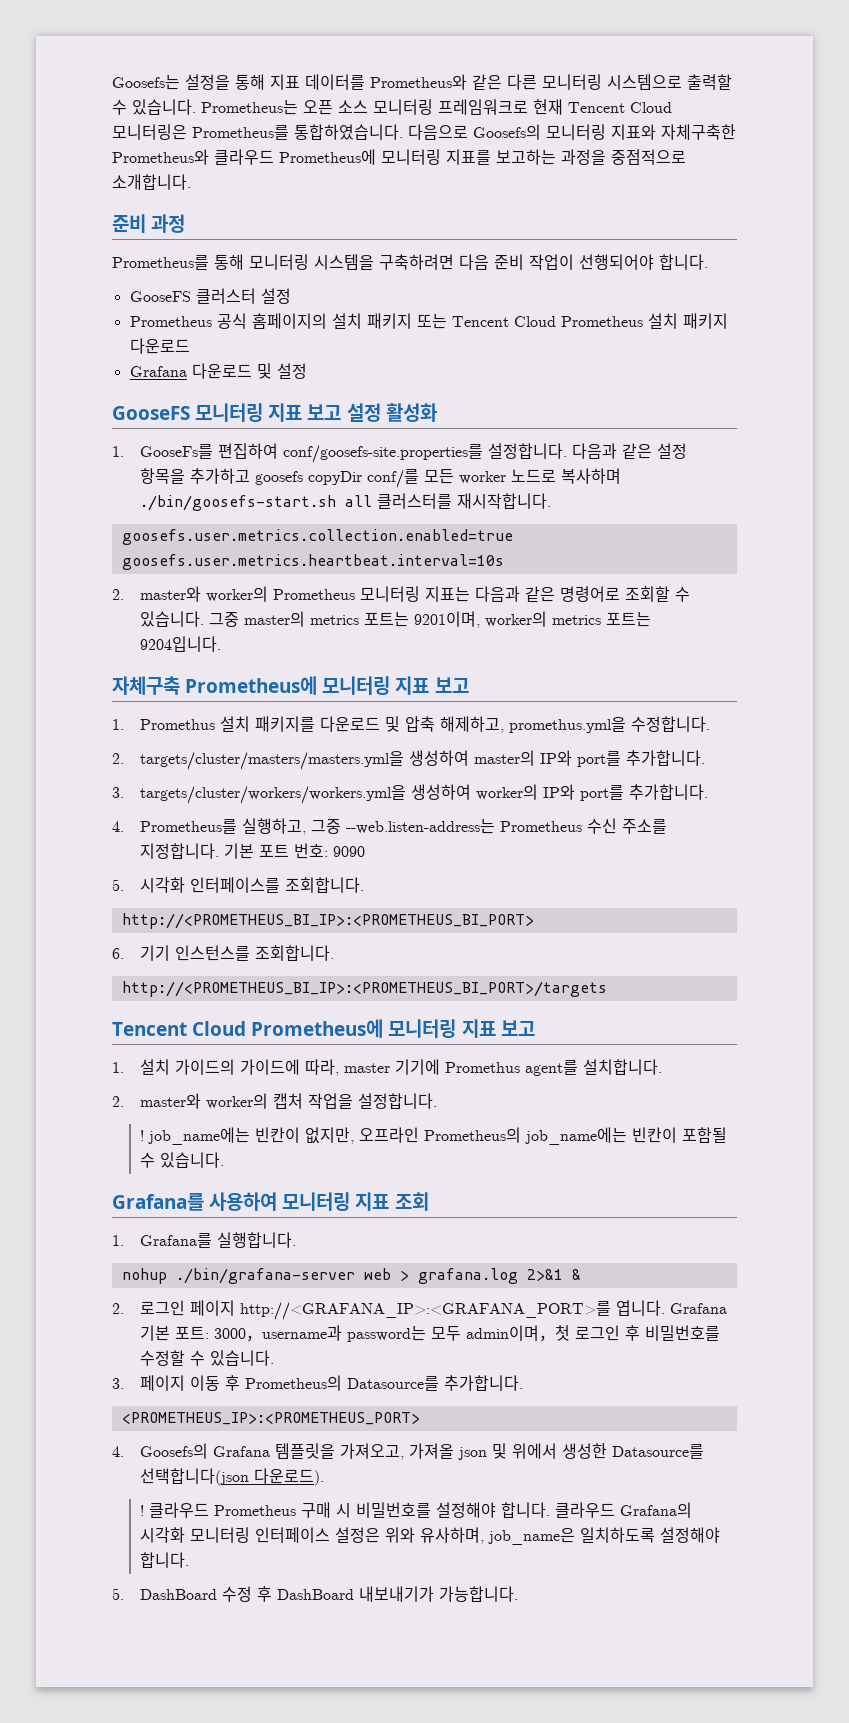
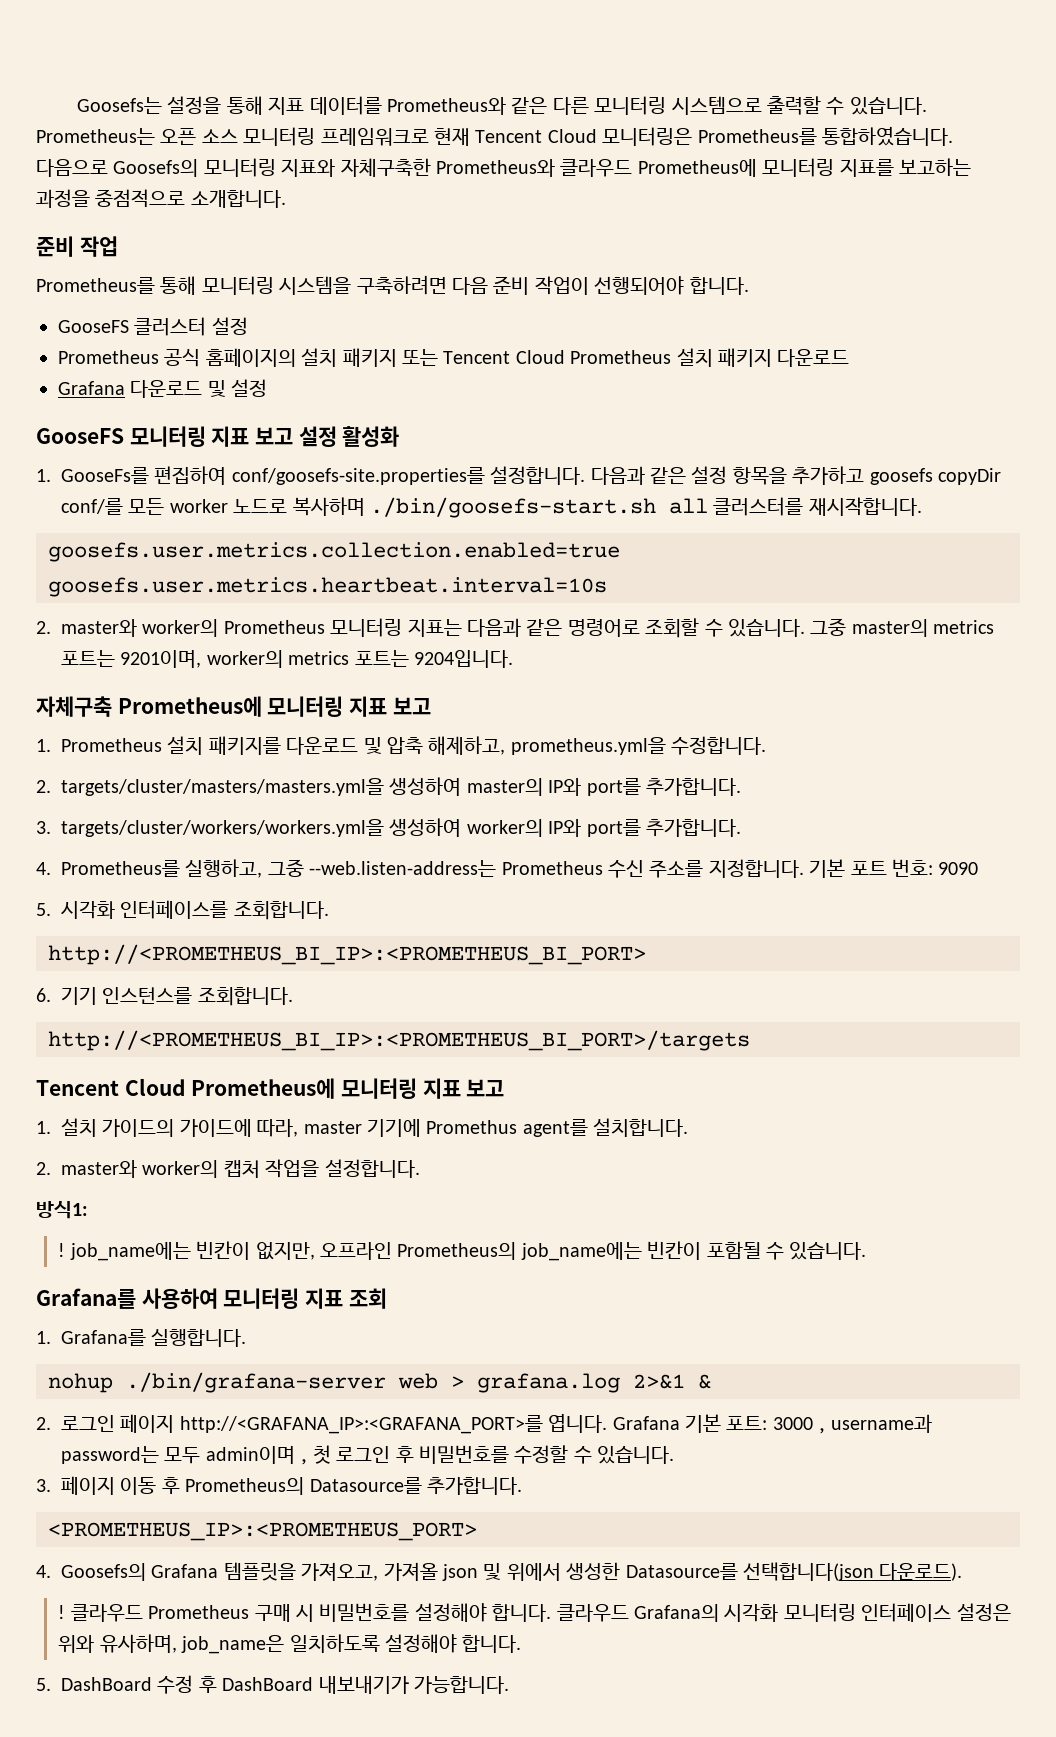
[151,214,186,233] 과정 -> [79,236,118,257] 작업
[140,719,216,730] Promethus -> [61,738,162,752] Prometheus
[509,717,627,733] promethus.yml을 -> [510,737,666,755] prometheus.yml을
(438, 1101) none -> [36,1200,88,1219] // 방식1:

